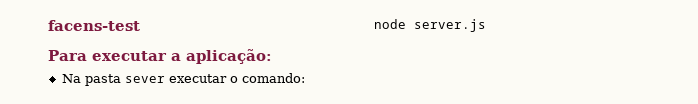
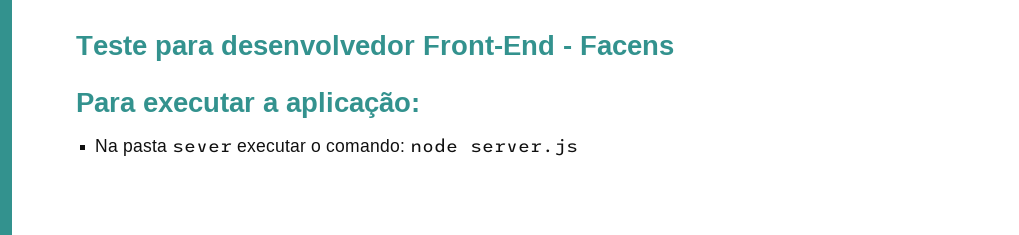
[48,20,140,31] facens-test -> [76,35,674,61] Teste para desenvolvedor Front-End - Facens

